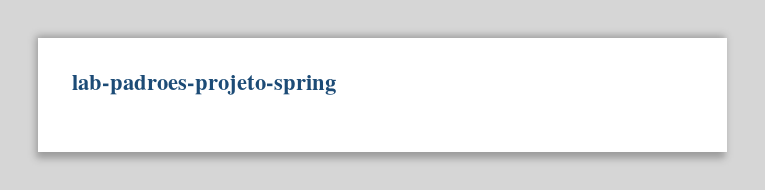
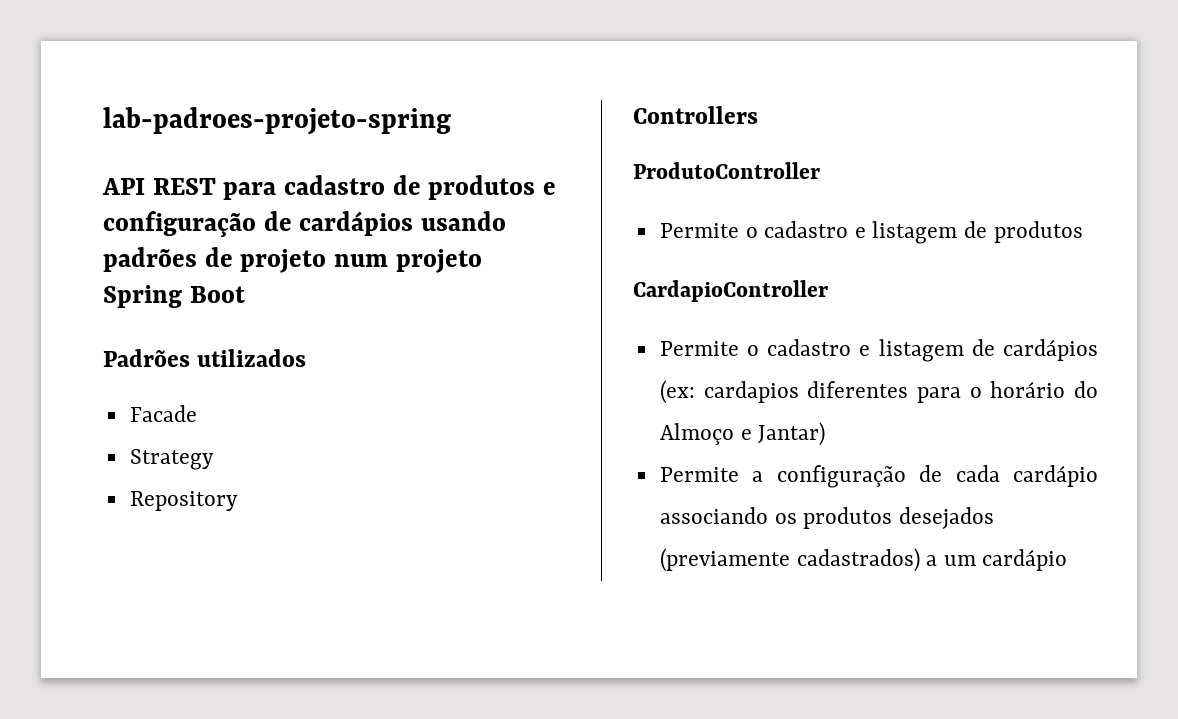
(336, 85) none -> [102,175,557,200] [103,211,507,237] [103,247,482,273] [103,285,245,308] [103,349,307,367] [129,405,197,422] [129,449,214,470] [129,491,238,511] [633,106,758,124] [633,162,820,179] [659,221,1083,244] [633,280,828,302] [659,339,1098,362] [659,380,1098,404] [659,422,826,446] [659,465,1098,488] [659,507,994,529] [659,548,1068,572] // API REST para cadastro de produtos e configuração de cardápios usando padrões de projeto num projeto Spring Boot // Padrões utilizados // Facade // Strategy // Repository // Controllers // ProdutoController // Permite o cadastro e listagem de produtos // CardapioController // Permite o cadastro e listagem de cardápios (ex: cardapios diferentes para o horário do Almoço e Jantar) // Permite a configuração de cada cardápio associando os produtos desejados (previamente cadastrados) a um cardápio

